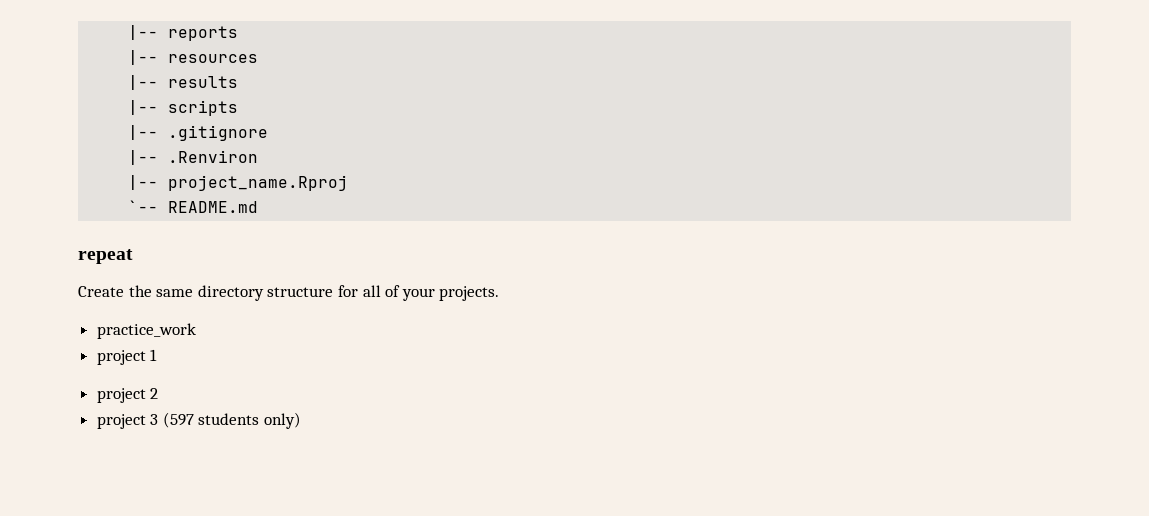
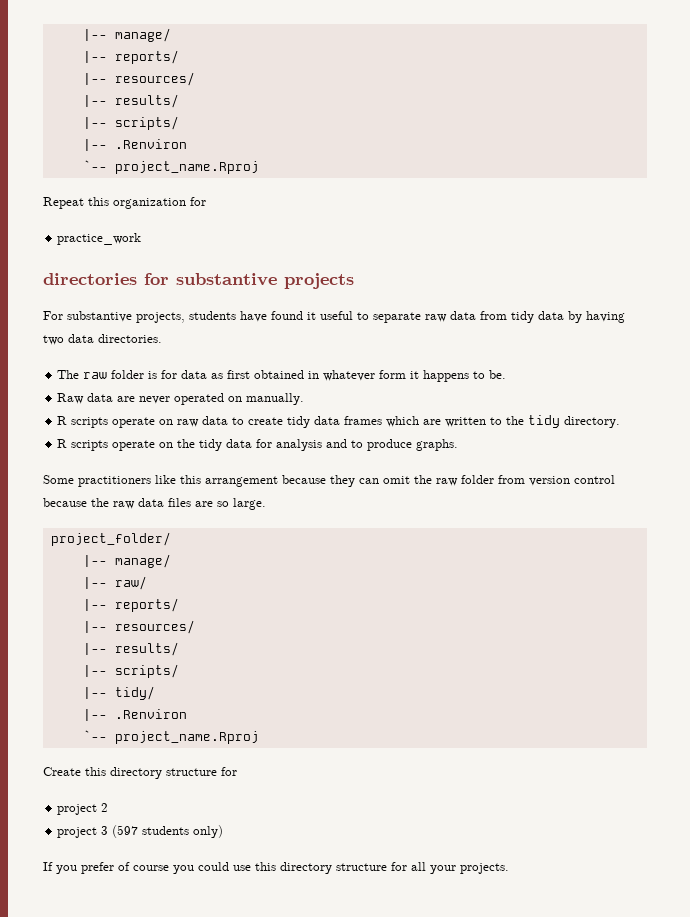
[128,25,239,41] [128,50,259,65] [128,75,239,90] [128,100,239,116] [128,125,269,141] [128,150,259,165] [128,175,349,191] [128,200,259,213] [78,249,133,264] |-- reports // |-- resources // |-- results // |-- scripts // |-- .gitignore // |-- .Renviron // |-- project_name.Rproj // `-- README.md // repeat -> [82,28,171,42] [82,50,179,64] [82,72,195,86] [82,94,179,108] [82,116,179,130] [82,139,187,151] [82,160,259,174] [43,197,206,209] [57,233,142,245] [43,273,354,289] [43,311,625,323] [43,334,162,345] [57,370,507,382] [57,393,305,405] [57,415,621,428] [57,439,459,451] [43,475,615,487] [43,498,266,510] [50,532,171,546] [82,554,171,568] [82,576,147,590] [82,598,179,612] [82,620,195,634] [82,642,179,656] [82,664,179,678] [82,686,155,700] [82,709,187,721] [82,730,259,744] |-- manage/ // |-- reports/ // |-- resources/ // |-- results/ // |-- scripts/ // |-- .Renviron // `-- project_name.Rproj // Repeat this organization for // practice_work // directories for substantive projects // For substantive projects, students have found it useful to separate raw data from tidy data by having two data directories. // The raw folder is for data as first obtained in whatever form it happens to be. // Raw data are never operated on manually. // R scripts operate on raw data to create tidy data frames which are written to the tidy directory. // R scripts operate on the tidy data for analysis and to produce graphs. // Some practitioners like this arrangement because they can omit the raw folder from version control because the raw data files are so large. // project_folder/ // |-- manage/ // |-- raw/ // |-- reports/ // |-- resources/ // |-- results/ // |-- scripts/ // |-- tidy/ // |-- .Renviron // `-- project_name.Rproj
[128,285,500,301] [96,323,196,339] [96,349,158,365] the same directory structure for all of your projects. // practice_work // project 1 -> [85,767,237,779] this directory structure for
(302, 420) none -> [43,862,509,874] // If you prefer of course you could use this directory structure for all your projects.

